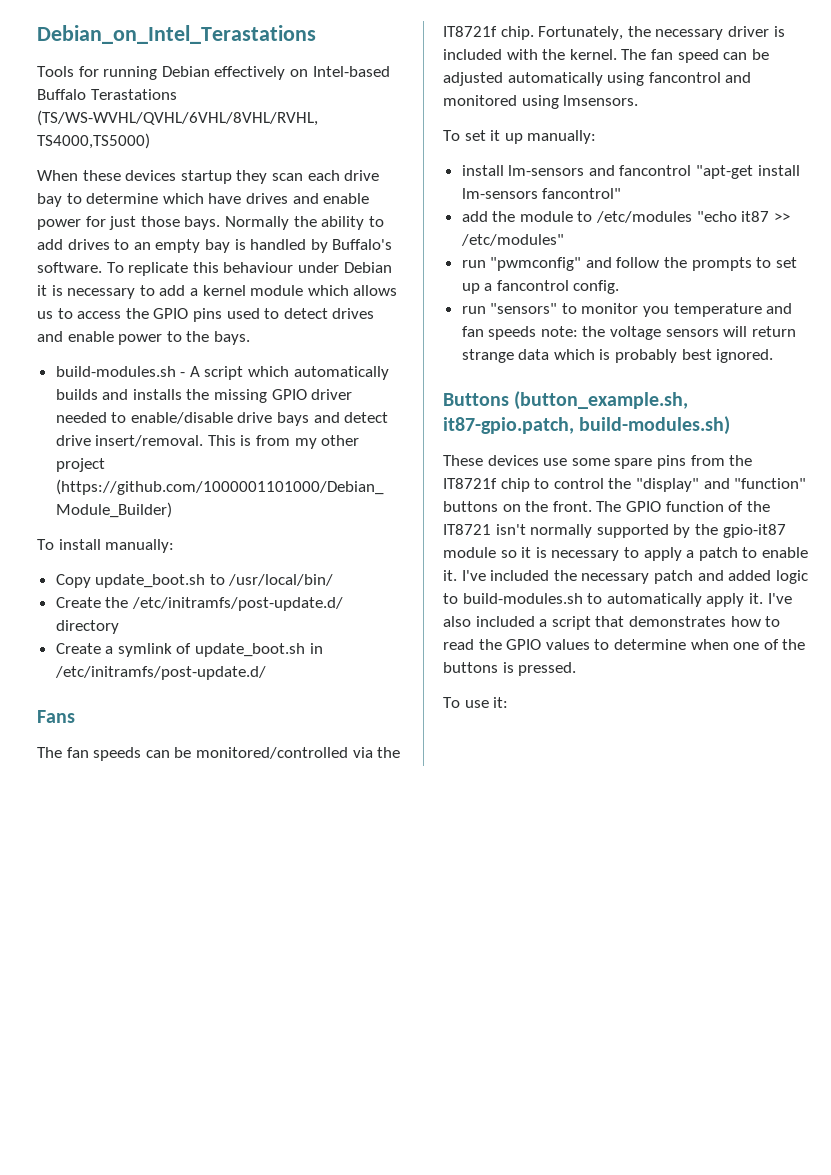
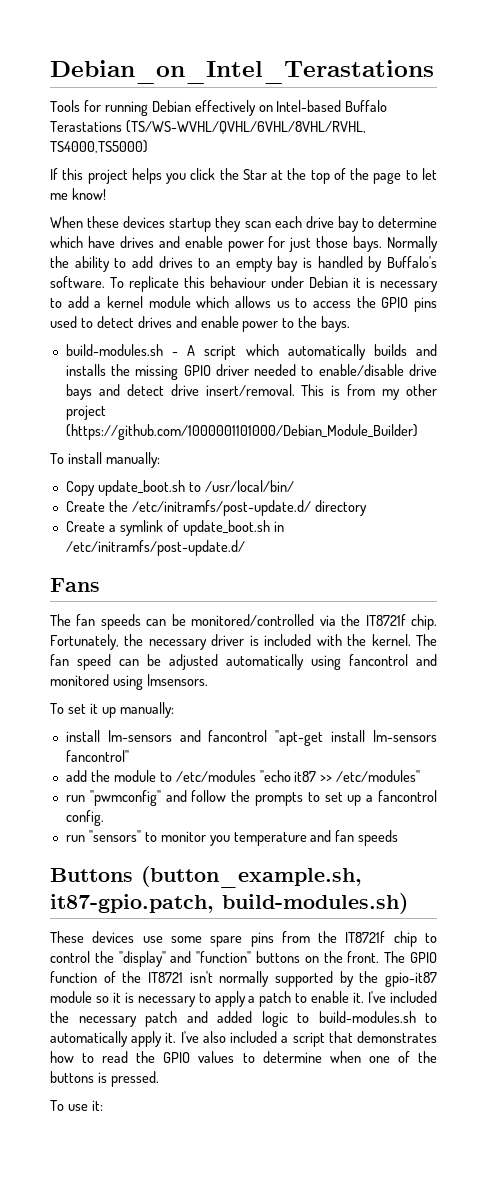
(150, 141) none -> [50,168,437,184] [50,188,106,200] // If this project helps you click the Star at the top of the page to let me know!
[540,326,796,340] [461,349,774,363] note: the voltage sensors will return strange data which is probably best ignored. -> (399, 838) none

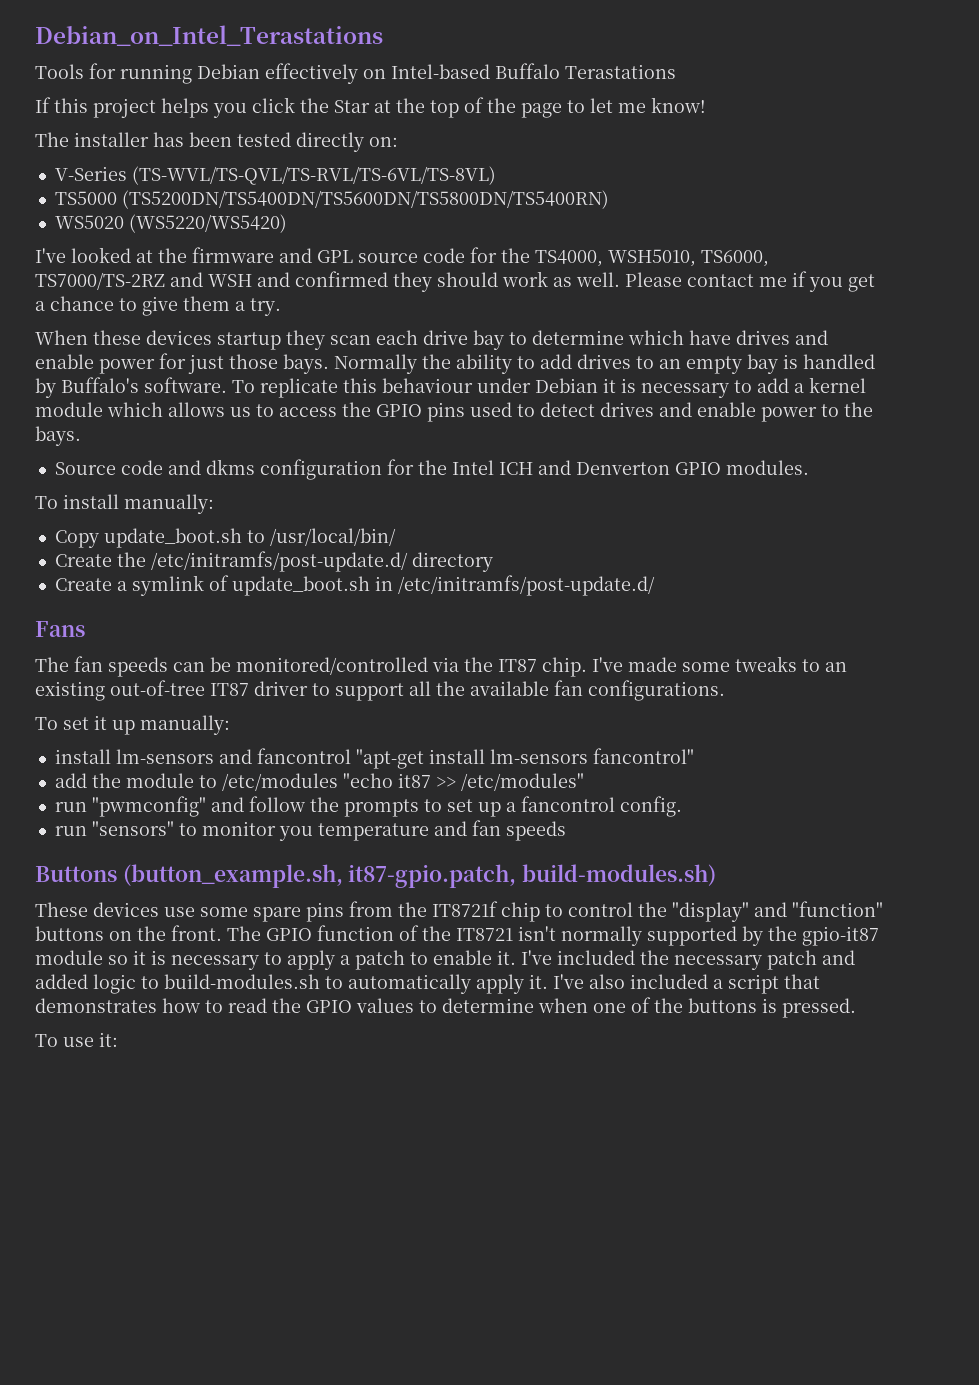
[125,120,366,134] [50,140,148,153] (TS/WS-WVHL/QVHL/6VHL/8VHL/RVHL, TS4000,TS5000) -> (676, 71) none
(106, 194) none -> [35,132,398,152] [54,166,496,185] [54,190,609,209] [54,214,287,233] [35,247,769,267] [35,271,875,292] [35,296,281,316] // The installer has been tested directly on: // V-Series (TS-WVL/TS-QVL/TS-RVL/TS-6VL/TS-8VL) // TS5000 (TS5200DN/TS5400DN/TS5600DN/TS5800DN/TS5400RN) // WS5020 (WS5220/WS5420) // I've looked at the firmware and GPL source code for the TS4000, WSH5010, TS6000, TS7000/TS-2RZ and WSH and confirmed they should work as well. Please contact me if you get a chance to give them a try.
[65,344,437,360] [65,364,438,380] [65,384,437,400] [65,405,106,420] [65,424,418,440] build-modules.sh - A script which automatically builds and installs the missing GPIO driver needed to enable/disable drive bays and detect drive insert/removal. This is from my other project (https://github.com/1000001101000/Debian_Module_Builder) -> [54,459,809,480] Source code and dkms configuration for the Intel ICH and Denverton GPIO modules.
[365,614,438,630] [50,634,437,650] [50,654,437,670] [50,674,208,690] IT8721f chip. Fortunately, the necessary driver is included with the kernel. The fan speed can be adjusted automatically using fancontrol and monitored using lmsensors. -> [498,656,847,677] [35,680,725,701] IT87 chip. I've made some tweaks to an existing out-of-tree IT87 driver to support all the available fan configurations.

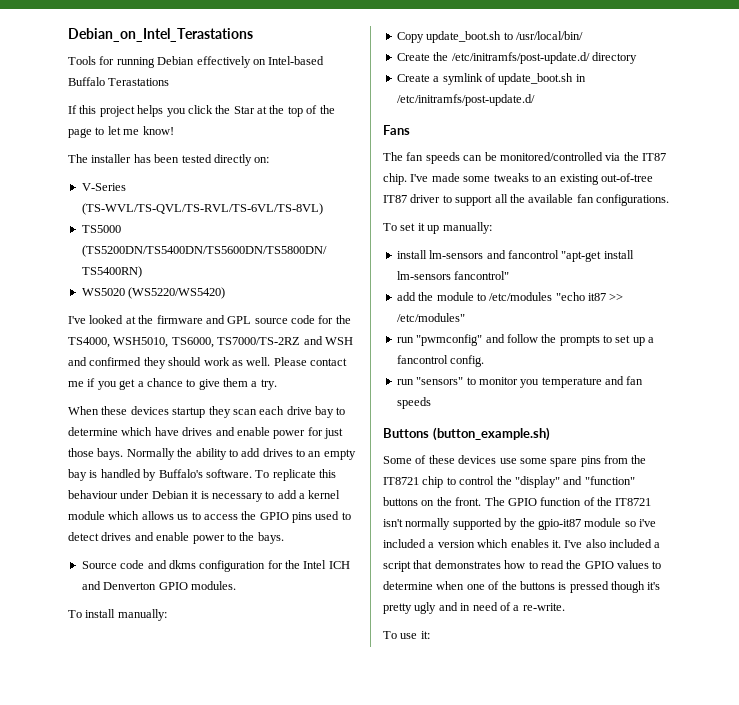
[122,864,717,888] [35,902,88,917] (button_example.sh, it87-gpio.patch, build-modules.sh) // These -> [432,427,550,441] [383,455,455,464] (button_example.sh) // Some of these
[432,901,498,917] IT8721f -> [383,477,419,485] IT8721
[133,950,855,970] [35,974,524,994] it is necessary to apply a patch to enable it. I've included the necessary patch and added logic to build-modules.sh to automatically apply -> [639,519,656,527] [383,539,549,548] i've included a version which enables
[782,998,856,1018] pressed. -> [569,581,661,593] [383,602,565,614] pressed though it's pretty ugly and in need of a re-write.

